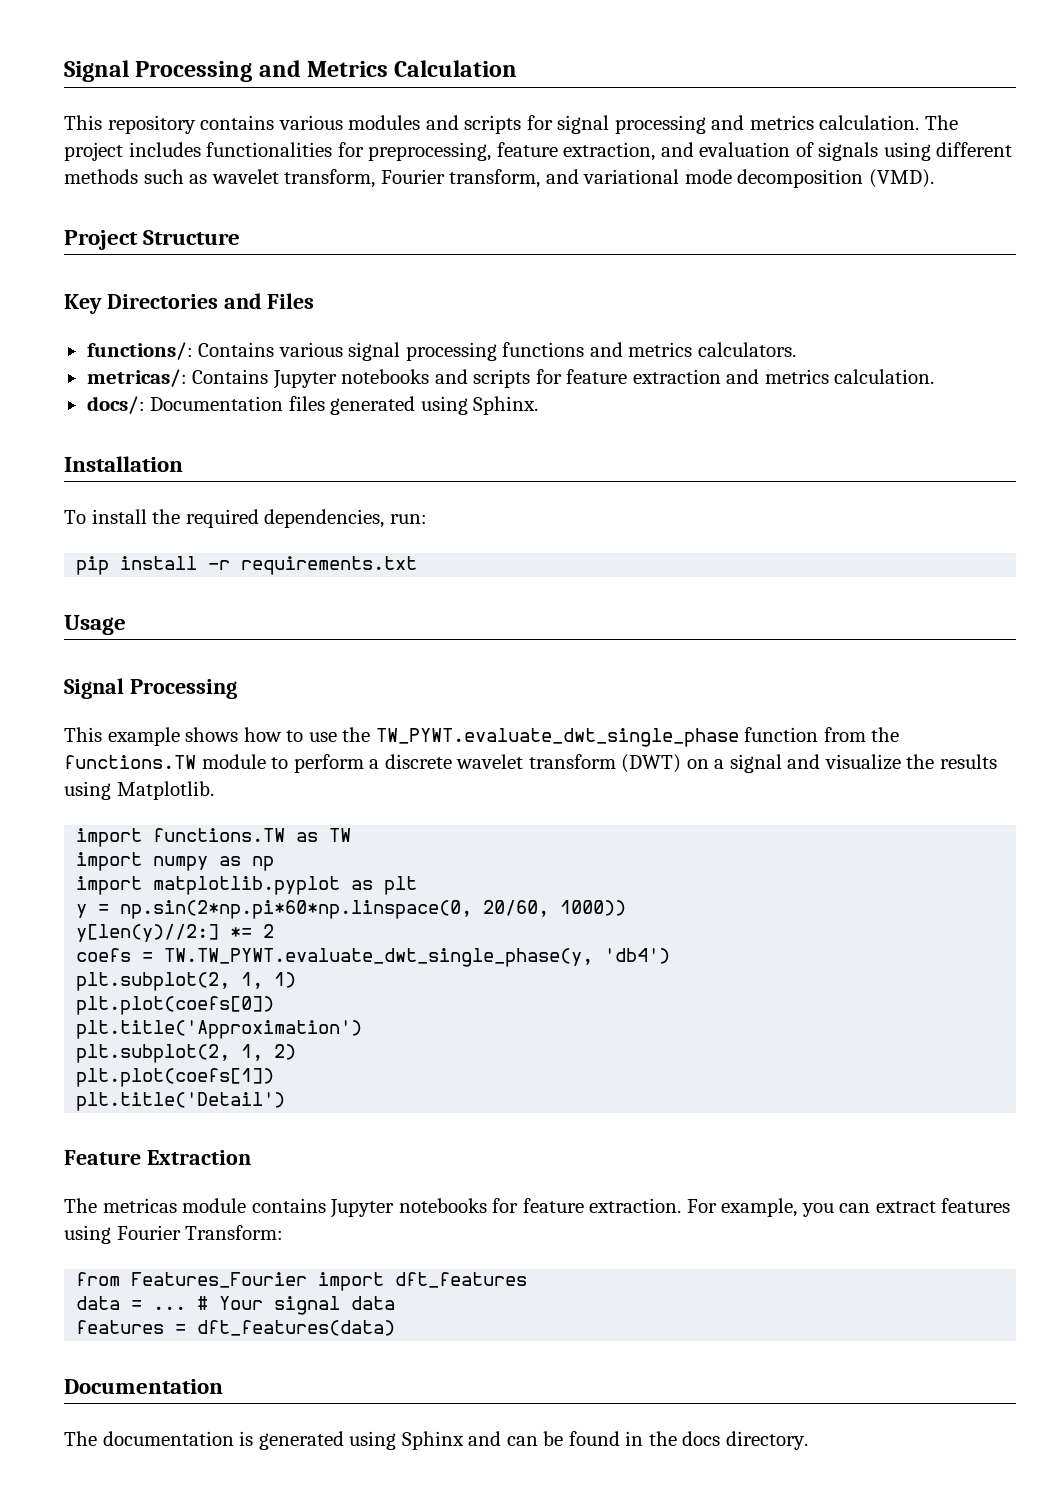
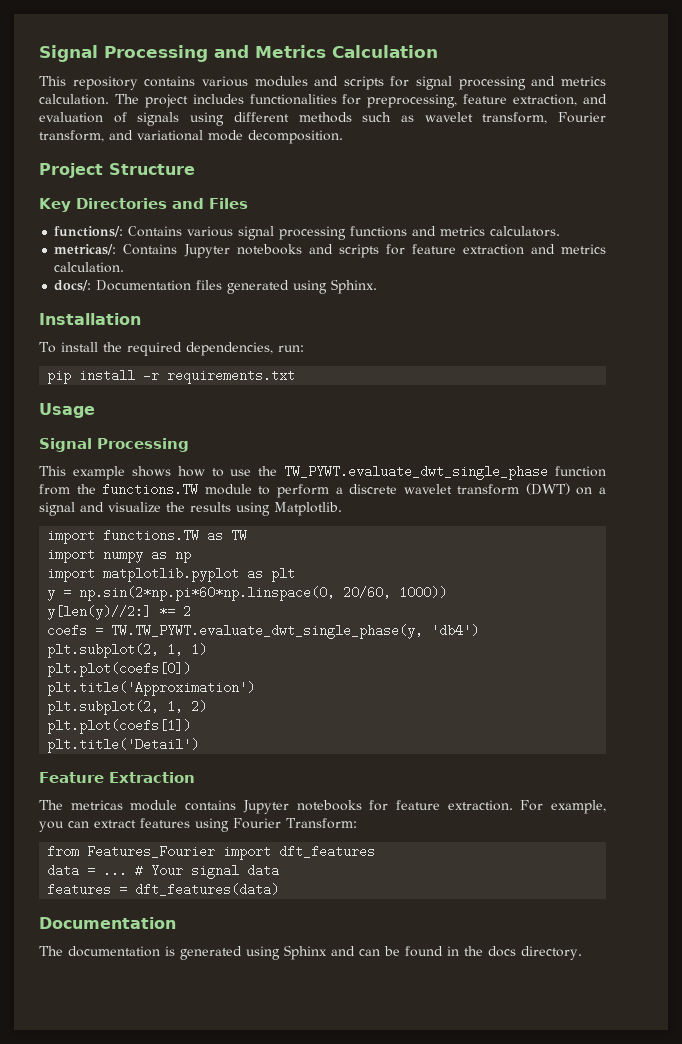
[737,169,934,188] decomposition (VMD). -> [248,130,343,144] decomposition.

